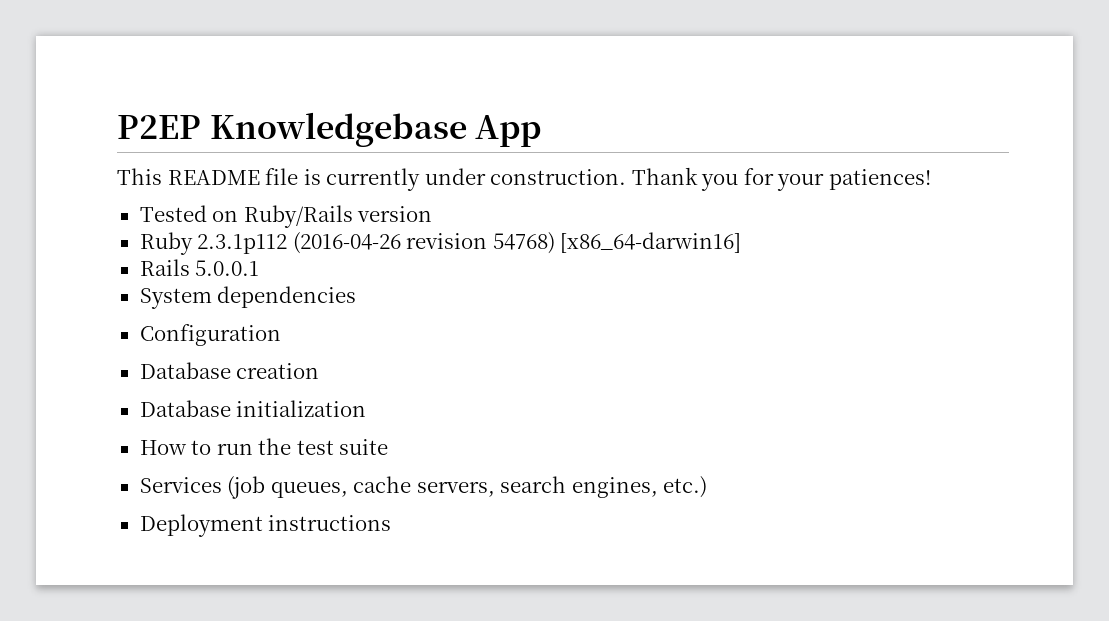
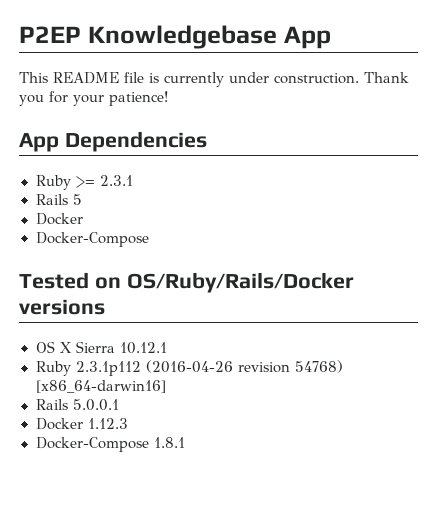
[828,169,931,190] [139,205,433,228] patiences! // Tested on Ruby/Rails version -> [109,91,168,106] [19,131,207,152] [35,175,133,190] [35,194,82,205] [35,213,83,225] [35,232,149,247] [19,272,354,293] [19,299,105,315] [35,341,167,354] patience! // App Dependencies // Ruby >= 2.3.1 // Rails 5 // Docker // Docker-Compose // Tested on OS/Ruby/Rails/Docker versions // OS X Sierra 10.12.1
[139,286,357,309] [139,324,281,346] [139,362,320,379] [139,400,367,417] [139,438,389,455] [139,476,708,499] [139,514,392,537] System dependencies // Configuration // Database creation // Database initialization // How to run the test suite // Services (job queues, cache servers, search engines, etc.) // Deployment instructions -> [35,418,128,430] [35,437,185,452] Docker 1.12.3 // Docker-Compose 1.8.1

